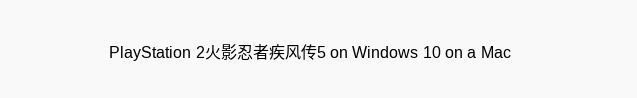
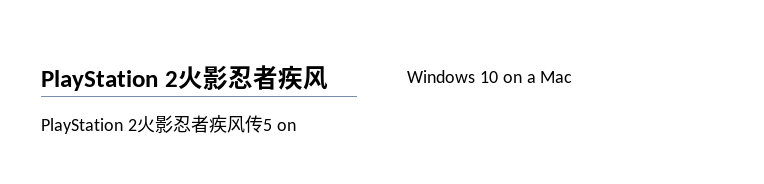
[109,44,301,61] PlayStation 2火影忍者疾风 -> [41,65,328,91] [41,115,245,134] PlayStation 2火影忍者疾风 // PlayStation 2火影忍者疾风

